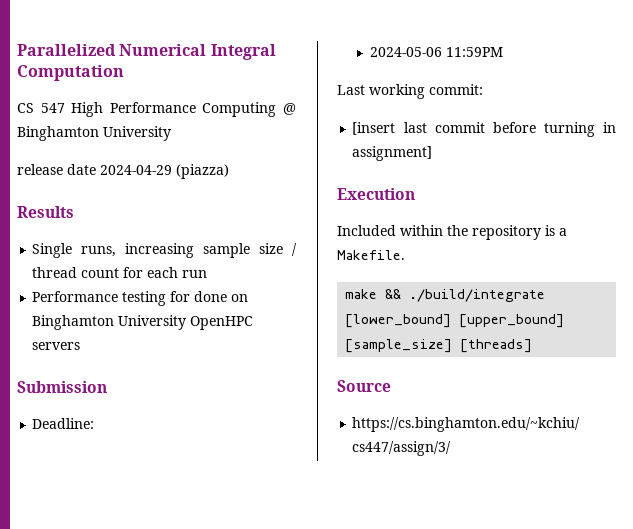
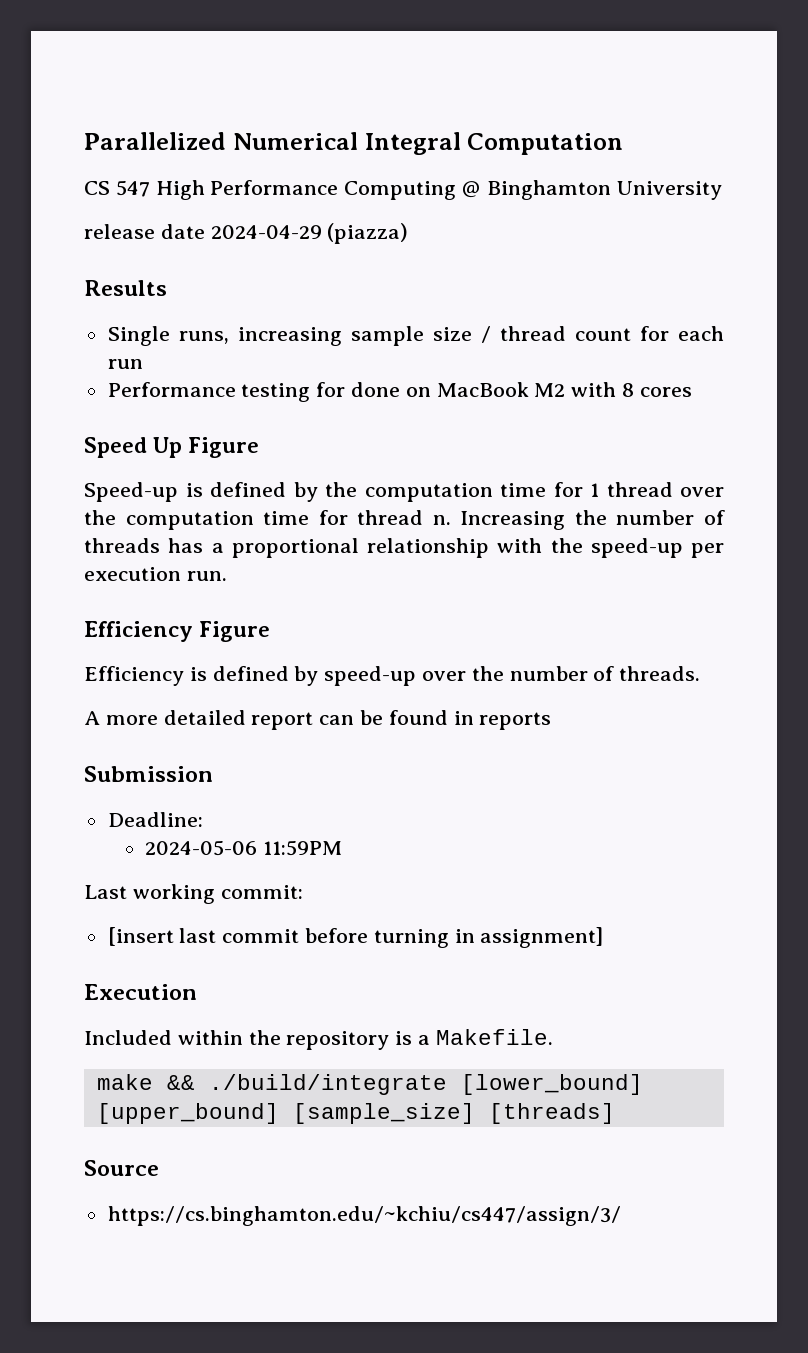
[32,315,254,330] [32,342,81,350] Binghamton University OpenHPC servers -> [436,382,692,397] [84,437,260,458] [84,482,724,502] [84,510,725,530] [84,538,724,558] [84,567,227,581] [84,621,271,642] [84,666,701,686] [84,710,552,730] MacBook M2 with 8 cores // Speed Up Figure // Speed-up is defined by the computation time for 1 thread over the computation time for thread n. Increasing the number of threads has a proportional relationship with the speed-up per execution run. // Efficiency Figure // Efficiency is defined by speed-up over the number of threads. // A more detailed report can be found in reports

